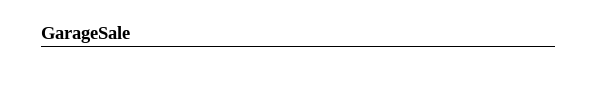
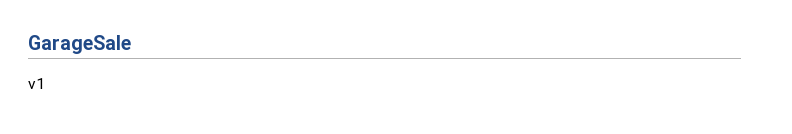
(130, 34) none -> [28,78,45,89] // v1

